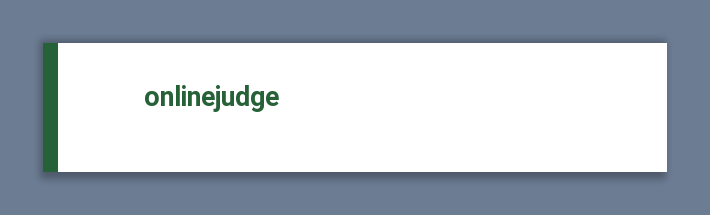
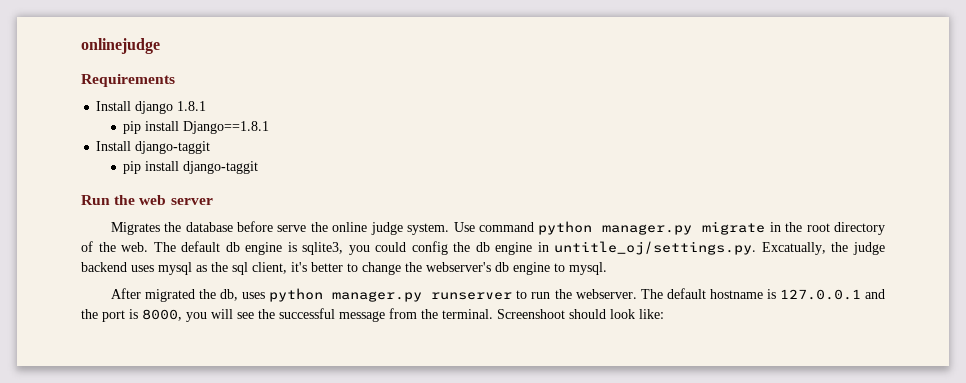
(279, 98) none -> [81,74,175,87] [96,101,207,114] [123,121,270,134] [96,141,211,154] [123,161,259,174] [81,195,213,205] [110,221,885,235] [81,241,885,255] [81,262,607,275] [110,288,885,302] [81,308,664,322] // Requirements // Install django 1.8.1 // pip install Django==1.8.1 // Install django-taggit // pip install django-taggit // Run the web server // Migrates the database before serve the online judge system. Use command python manager.py migrate in the root directory of the web. The default db engine is sqlite3, you could config the db engine in untitle_oj/settings.py. Excatually, the judge backend uses mysql as the sql client, it's better to change the webserver's db engine to mysql. // After migrated the db, uses python manager.py runserver to run the webserver. The default hostname is 127.0.0.1 and the port is 8000, you will see the successful message from the terminal. Screenshoot should look like:

